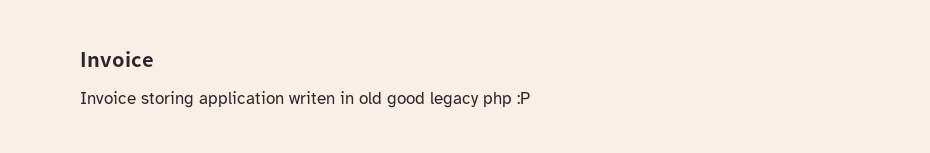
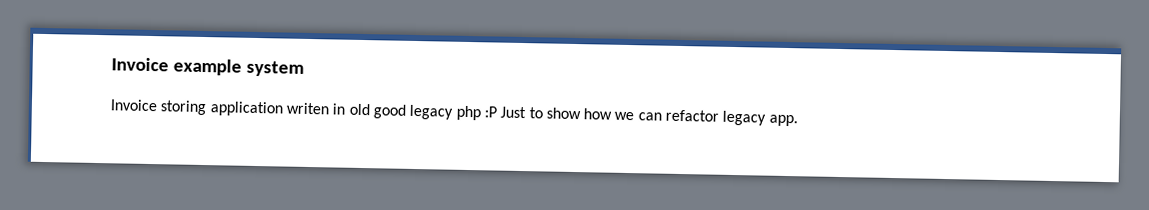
[80,51,154,67] Invoice -> [111,57,304,77] Invoice example system
(530, 98) none -> [500,106,798,127] Just to show how we can refactor legacy app.

